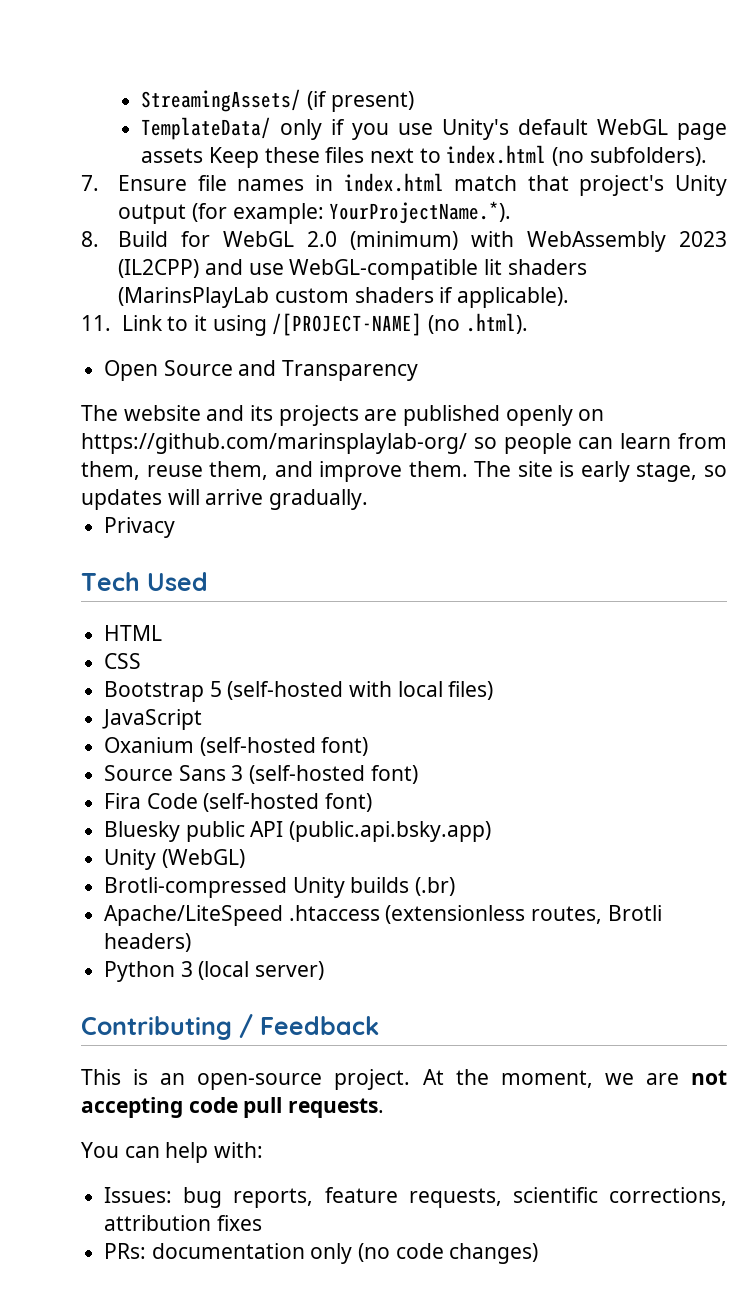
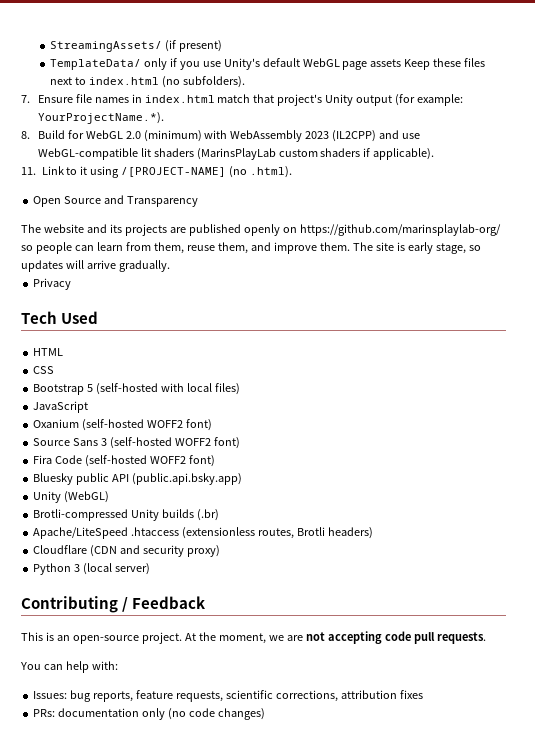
(316, 746) none -> [147,420,184,428] WOFF2
(366, 774) none -> [174,438,211,446] WOFF2
(320, 802) none -> [150,456,187,464] WOFF2
(192, 942) none -> [33,545,220,557] // Cloudflare (CDN and security proxy)

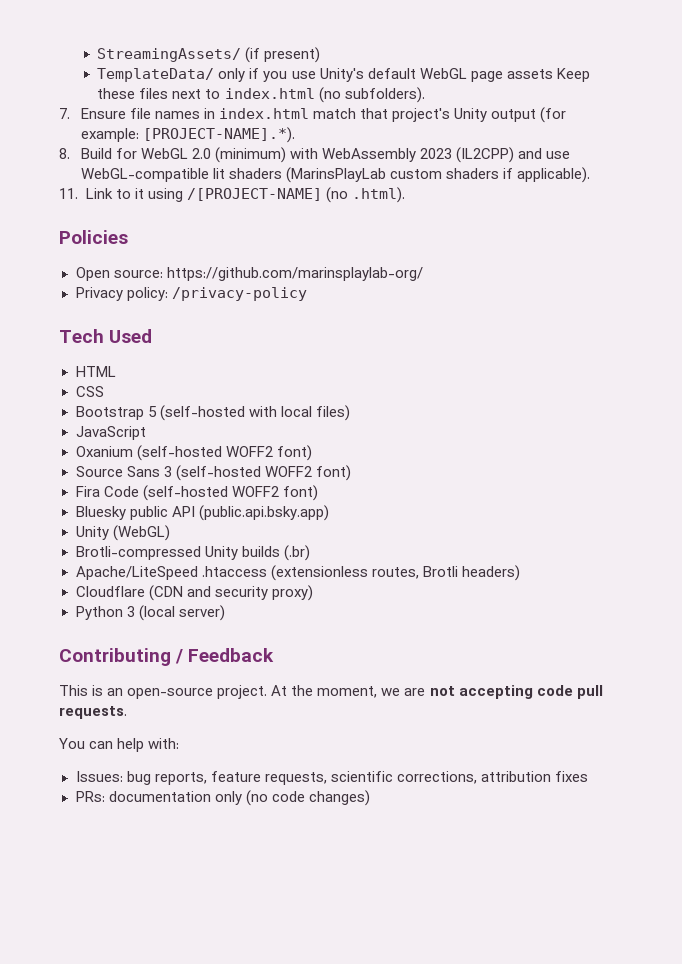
[37,112,164,124] YourProjectName.*). -> [142,127,295,143] [PROJECT-NAME].*).
(293, 172) none -> [59,230,128,244] // Policies
[64,195,199,207] [21,224,501,236] [21,242,481,254] [21,260,170,272] Source and Transparency // The website and its projects are published openly on https://github.com/marinsplaylab-org/ so people can learn from them, reuse them, and improve them. The site is early stage, so updates will arrive gradually. -> [113,267,423,281] source: https://github.com/marinsplaylab-org/
(72, 284) none -> [126,287,307,301] policy: /privacy-policy

